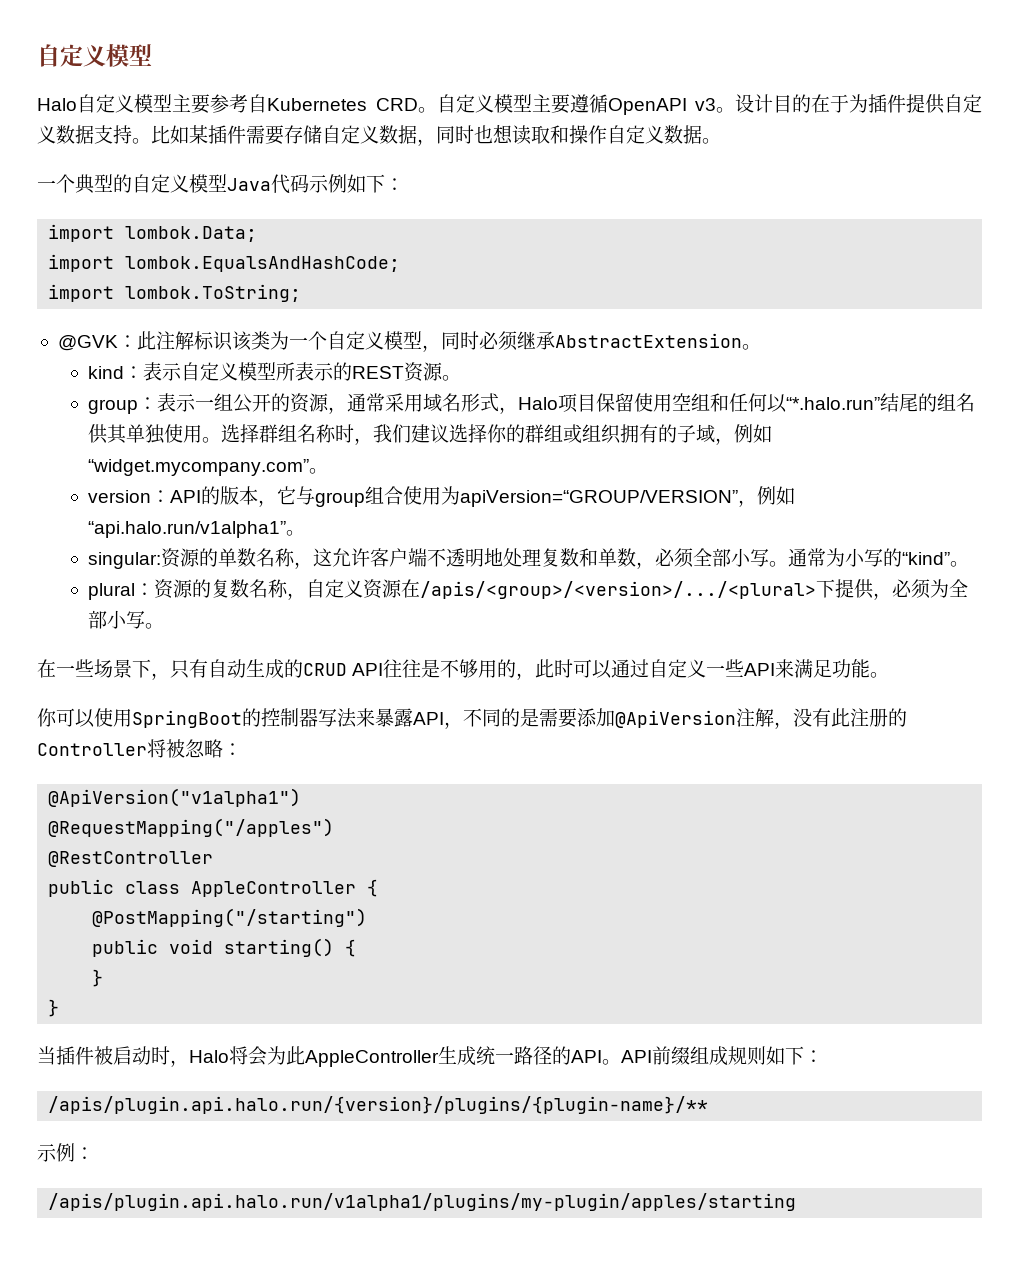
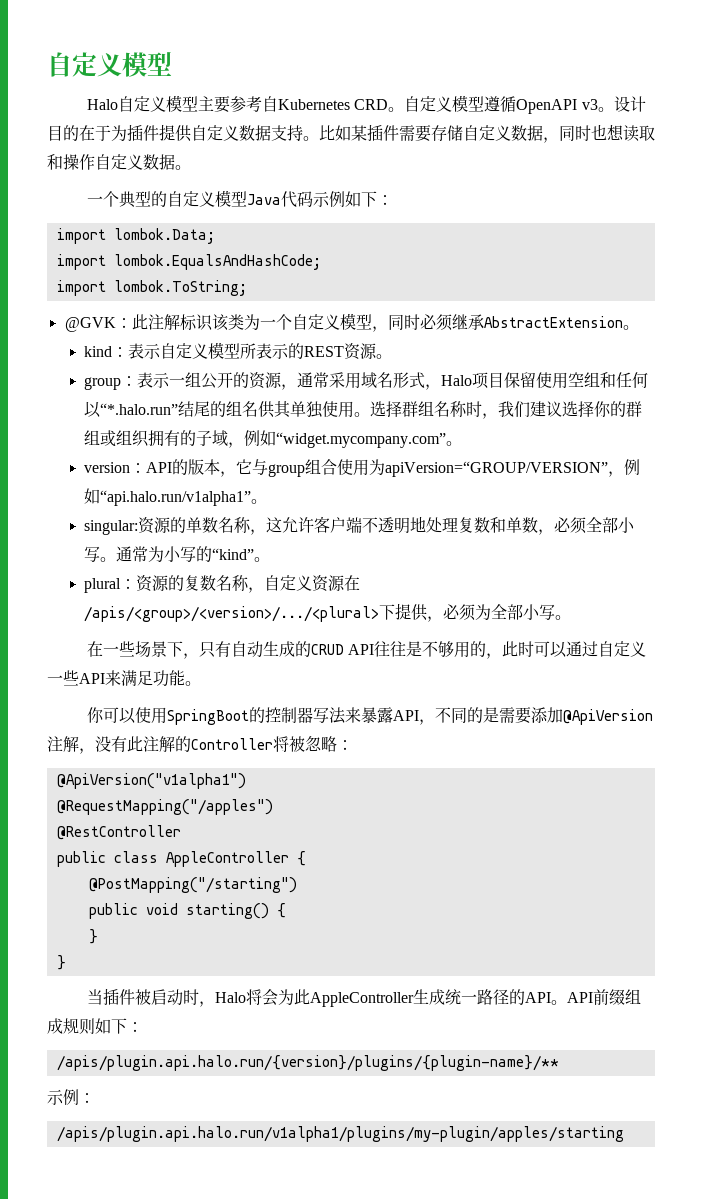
[531,94,570,114] 主要 -> (485, 104) none
[869,708,888,727] 册 -> [159,736,175,752] 解

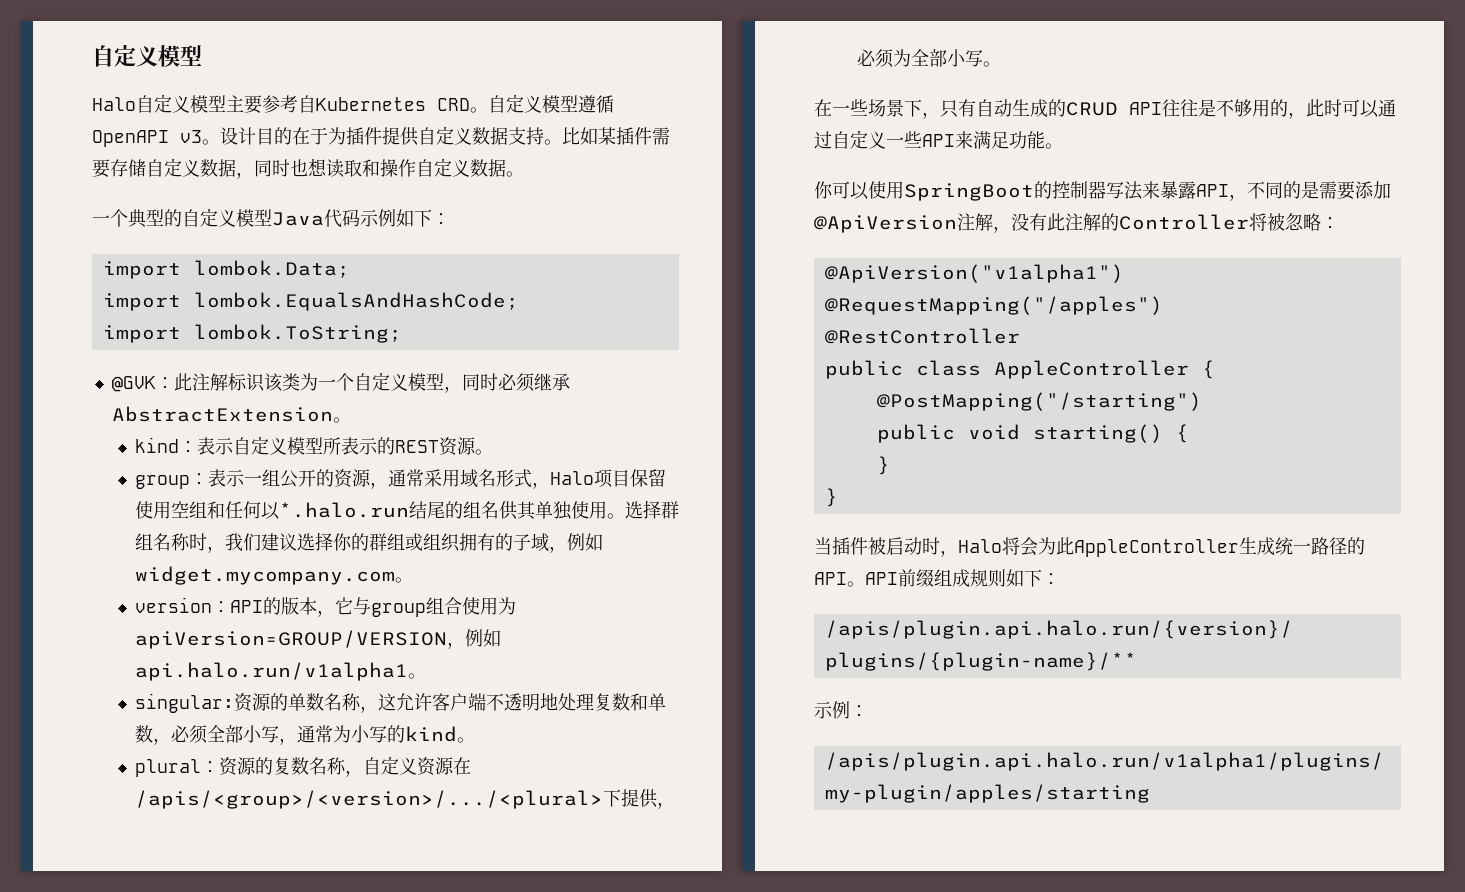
[100,403,179,415] “*.halo.run” -> [278,502,409,518] *.halo.run
[276,432,447,448] “widget.mycompany.com” -> [134,566,395,585] widget.mycompany.com
[385,459,641,477] [84,488,252,506] apiVersion=“GROUP/VERSION”，例如“api.halo.run/v1alpha1” -> [134,629,501,649] [134,662,408,681] apiVersion=GROUP/VERSION，例如api.halo.run/v1alpha1
[100,557,117,562] 。 -> [278,738,297,745] ，
[212,548,255,560] “kind” -> [404,726,457,742] kind

